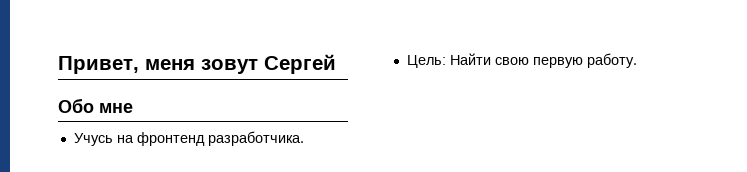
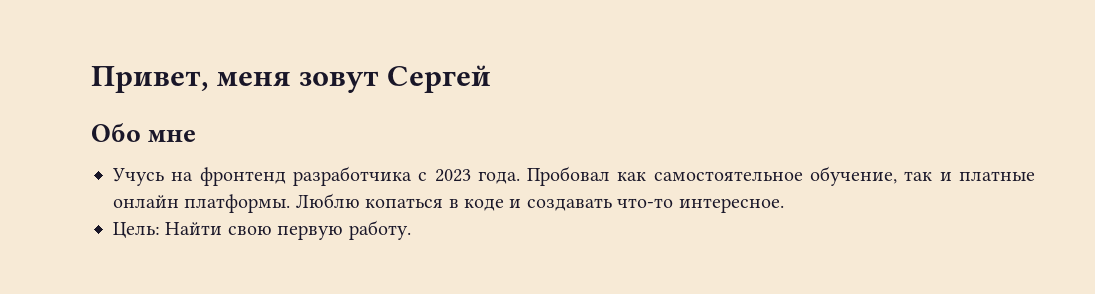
[207,131,304,146] разработчика. -> [292,166,1035,186] [113,193,784,213] разработчика с 2023 года. Пробовал как самостоятельное обучение, так и платные онлайн платформы. Люблю копаться в коде и создавать что-то интересное.

